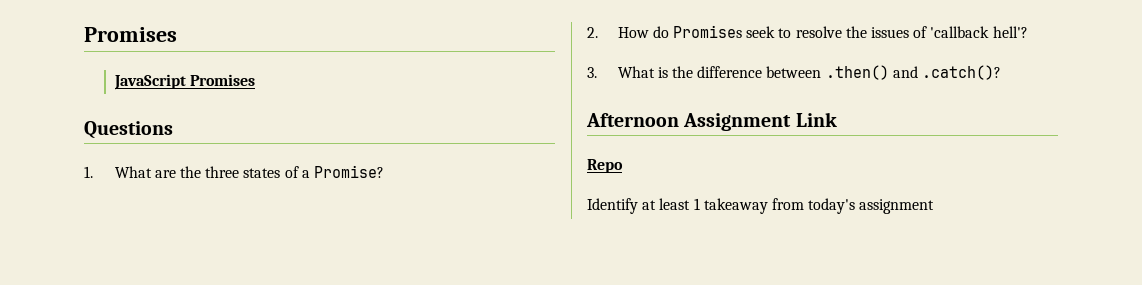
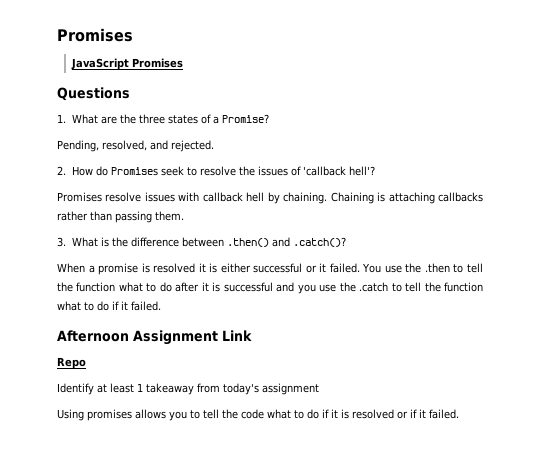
(385, 171) none -> [57,140,214,152] // Pending, resolved, and rejected.
(1028, 32) none -> [57,192,483,204] [57,211,184,223] // Promises resolve issues with callback hell by chaining. Chaining is attaching callbacks rather than passing them.
(1002, 72) none -> [57,263,483,275] [57,282,484,294] [57,301,161,311] // When a promise is resolved it is either successful or it failed. You use the .then to tell the function what to do after it is successful and you use the .catch to tell the function what to do if it failed.
(935, 206) none -> [57,409,459,421] // Using promises allows you to tell the code what to do if it is resolved or if it failed.

